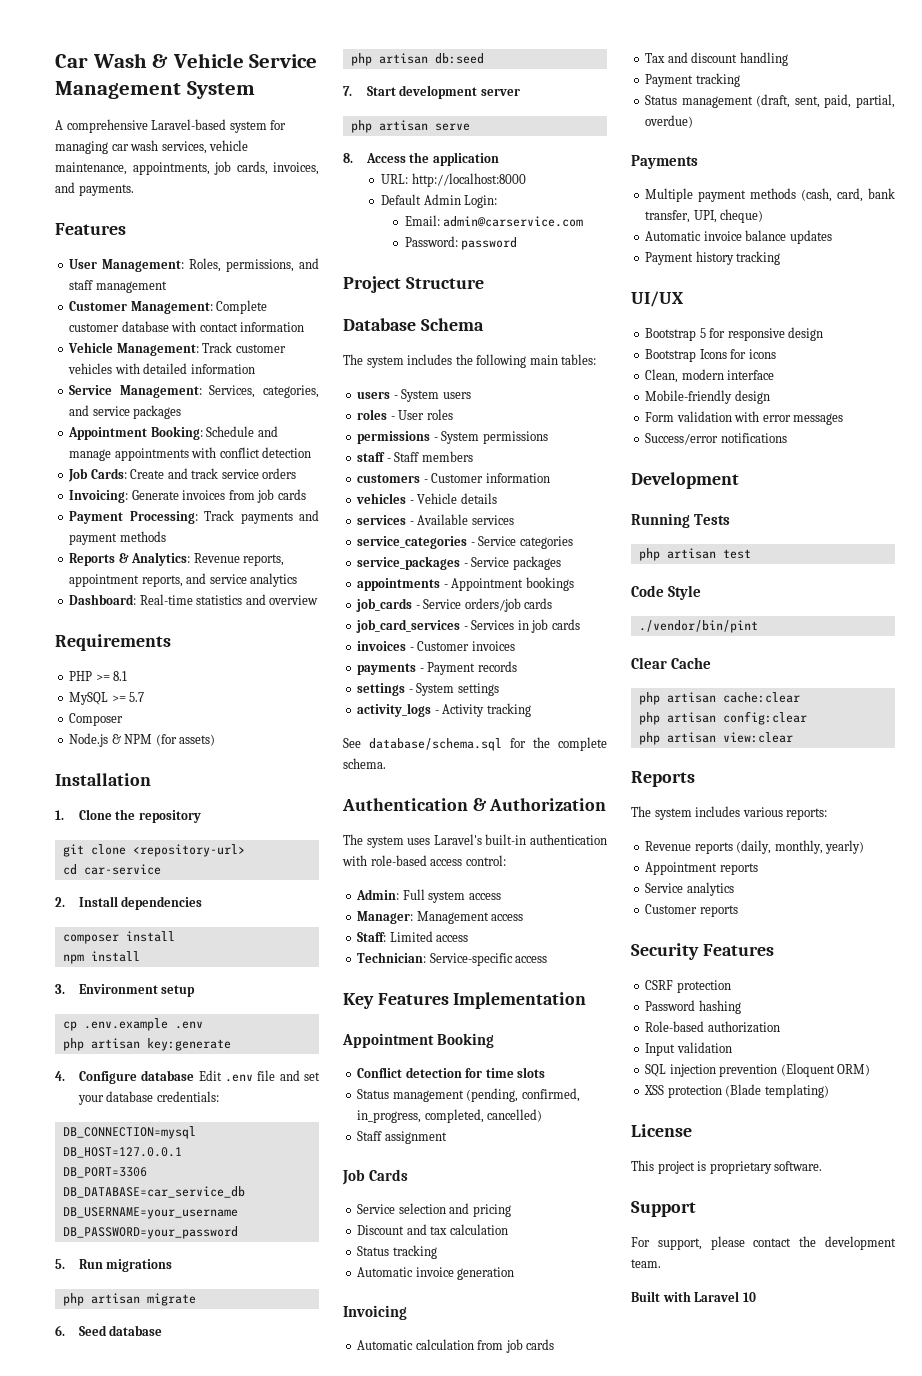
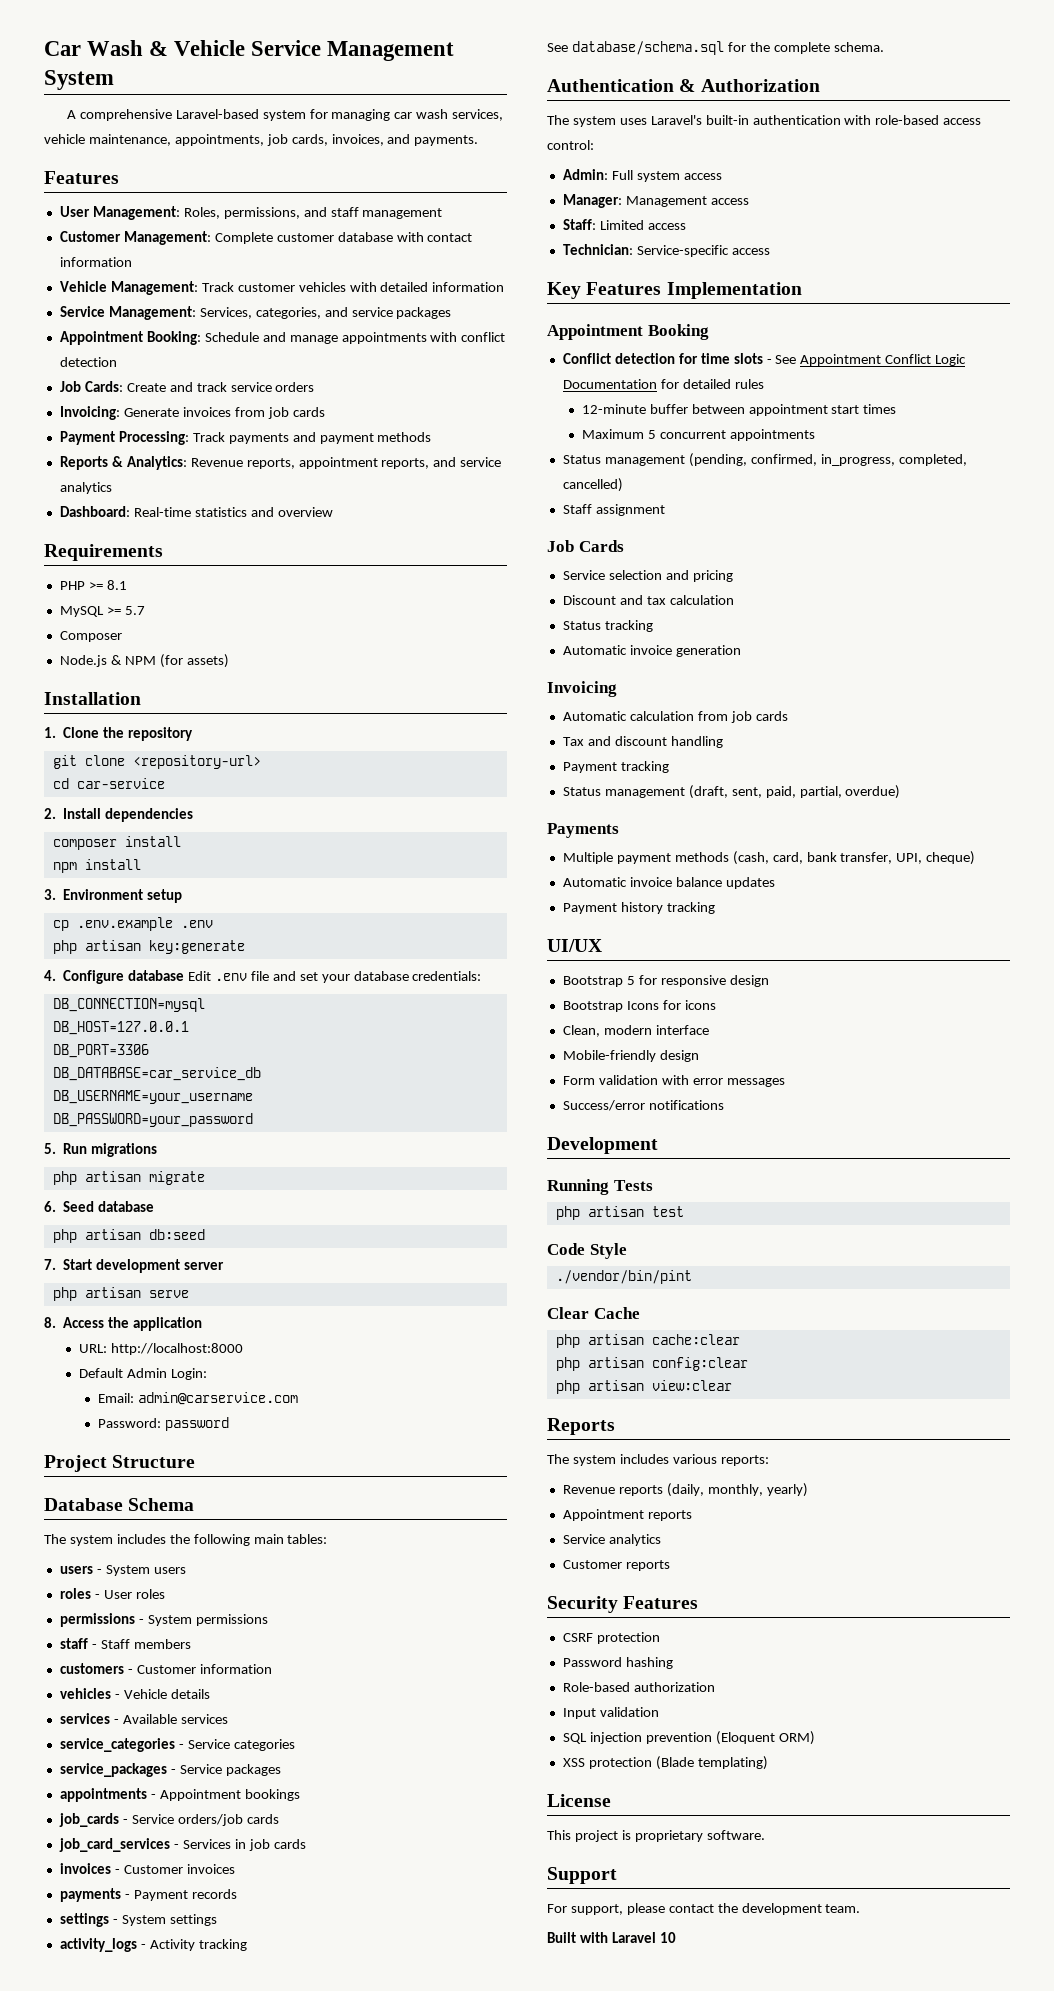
(546, 1072) none -> [766,354,967,366] [562,379,764,389] [581,404,897,416] [581,429,815,441] - See Appointment Conflict Logic Documentation for detailed rules // 12-minute buffer between appointment start times // Maximum 5 concurrent appointments

